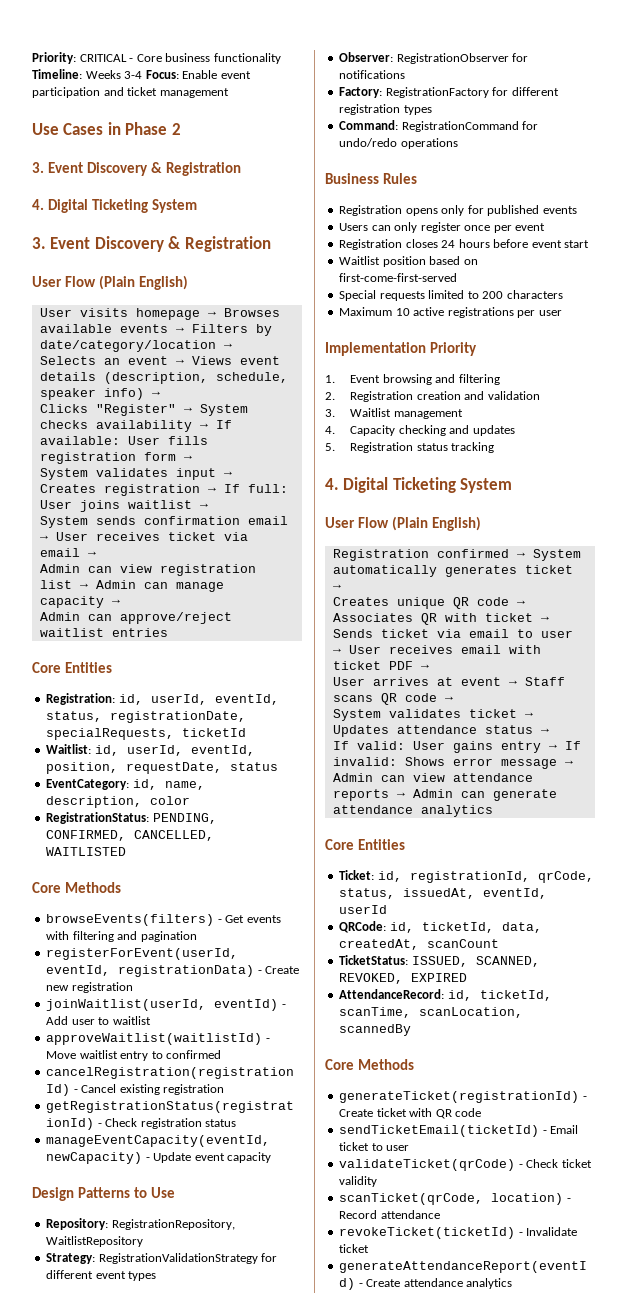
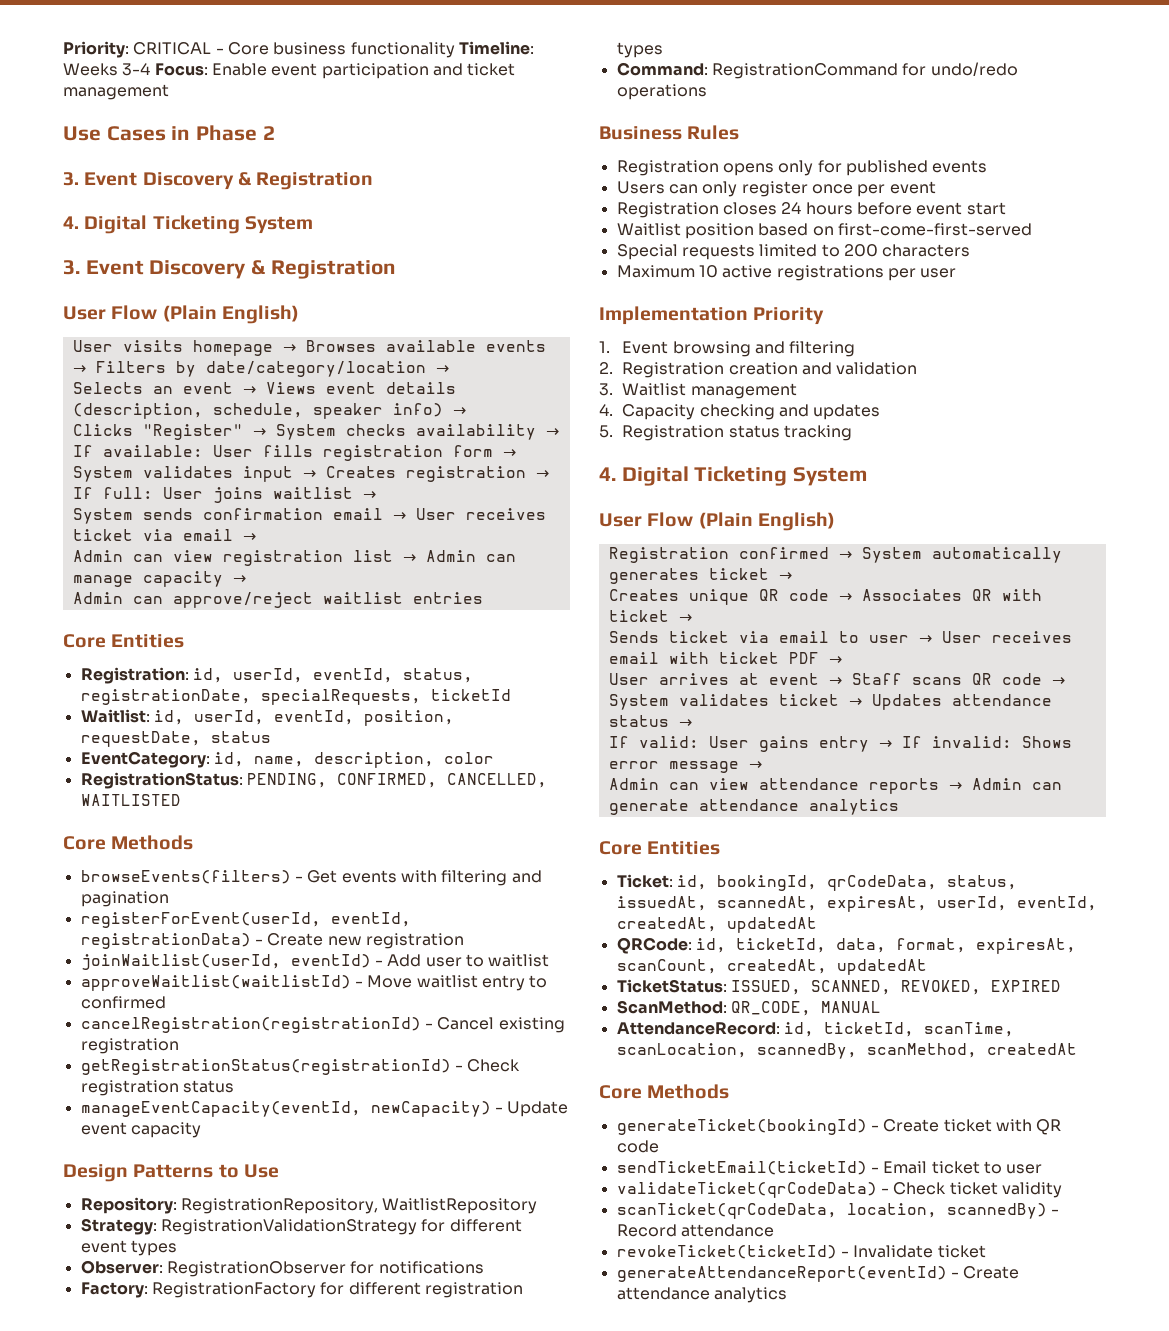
[409,871,594,883] [339,888,548,899] [339,905,388,914] registrationId, qrCode, status, issuedAt, eventId, userId -> [716,875,1017,891] [616,896,1097,912] [616,917,817,933] bookingId, qrCodeData, status, issuedAt, scannedAt, expiresAt, userId, eventId, createdAt, updatedAt
[339,939,500,950] createdAt, scanCount -> [895,938,1076,954] [616,959,927,975] format, expiresAt, scanCount, createdAt, updatedAt
(468, 977) none -> [616,1000,881,1016] // ScanMethod: QR_CODE, MANUAL
[339,1024,412,1036] [325,1059,414,1070] [339,1091,580,1103] scannedBy // Core Methods // generateTicket(registrationId) -> [756,1043,1077,1059] [599,1084,730,1099] [616,1119,867,1135] scannedBy, scanMethod, createdAt // Core Methods // generateTicket(bookingId)
[339,1159,516,1171] validateTicket(qrCode) -> [616,1182,877,1198] validateTicket(qrCodeData)
[339,1193,564,1205] scanTicket(qrCode, location) -> [616,1203,1047,1219] scanTicket(qrCodeData, location, scannedBy)

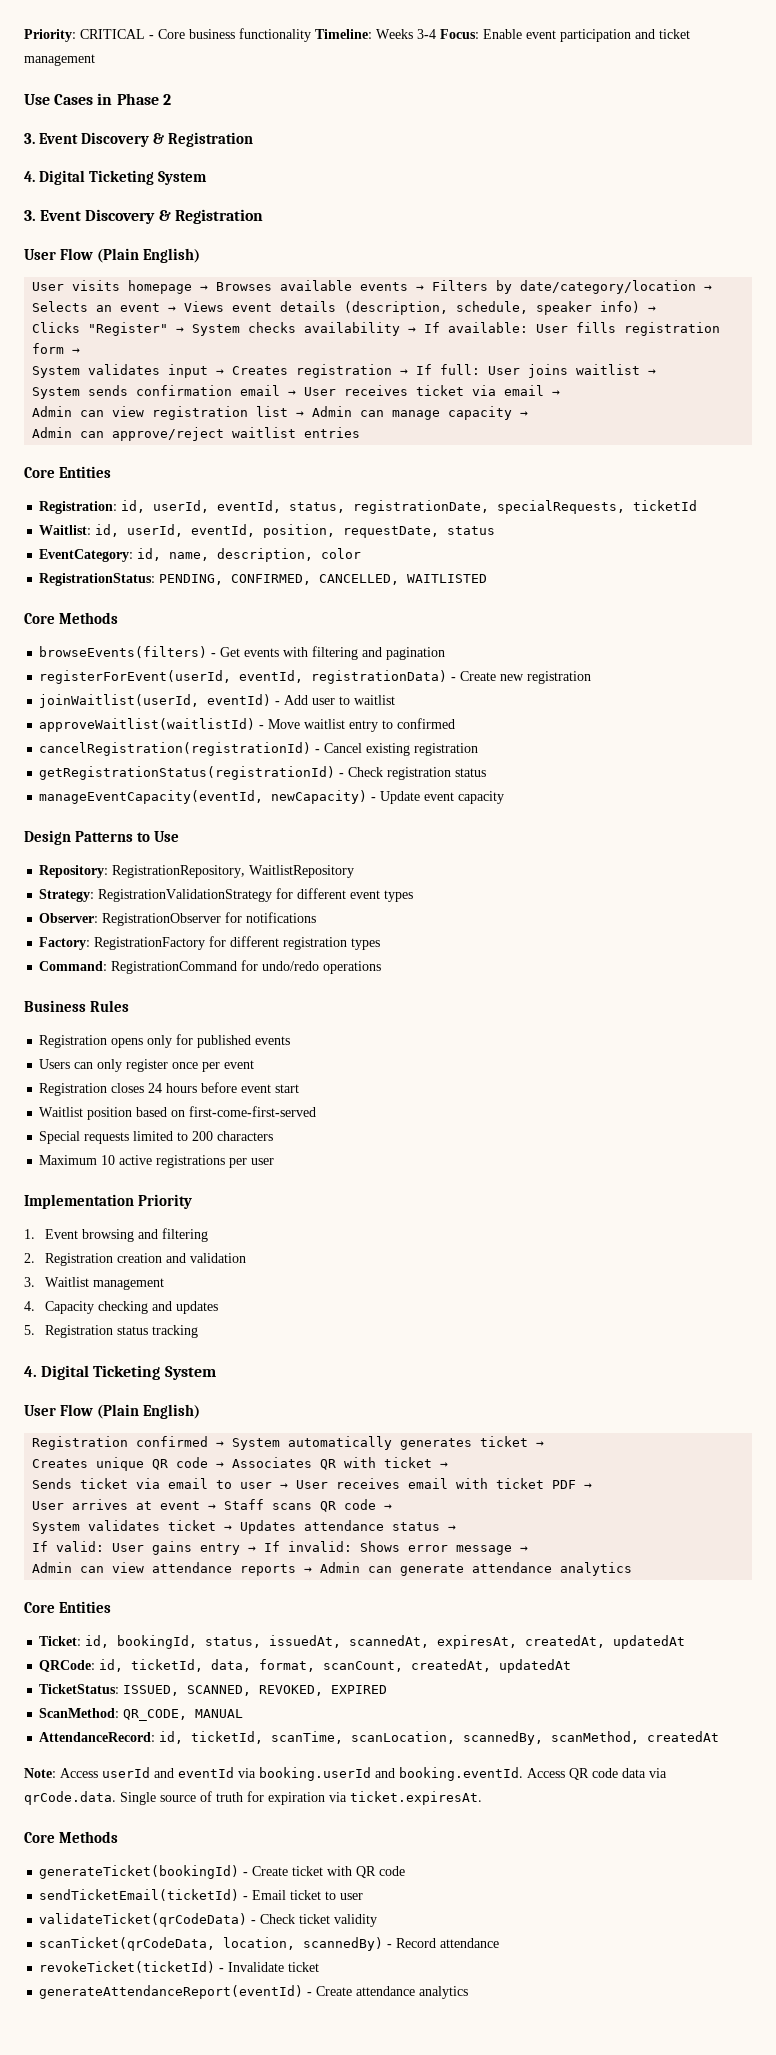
[826,875,937,891] qrCodeData, -> (198, 1642) none
[936,896,1097,911] userId, eventId, -> (518, 1642) none
[975,938,1076,954] expiresAt, -> (316, 1665) none
(1077, 1049) none -> [24,1767,667,1781] [24,1791,482,1805] // Note: Access userId and eventId via booking.userId and booking.eventId. Access QR code data via qrCode.data. Single source of truth for expiration via ticket.expiresAt.

